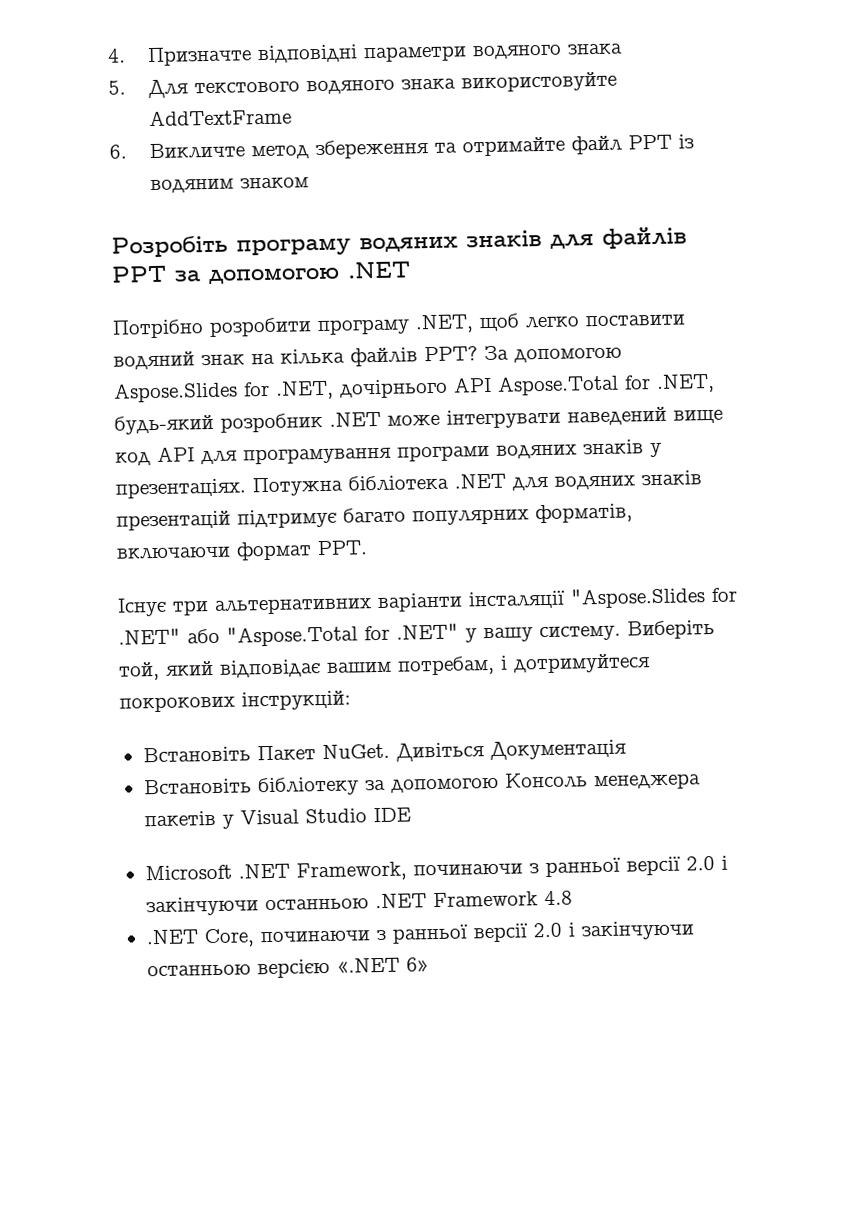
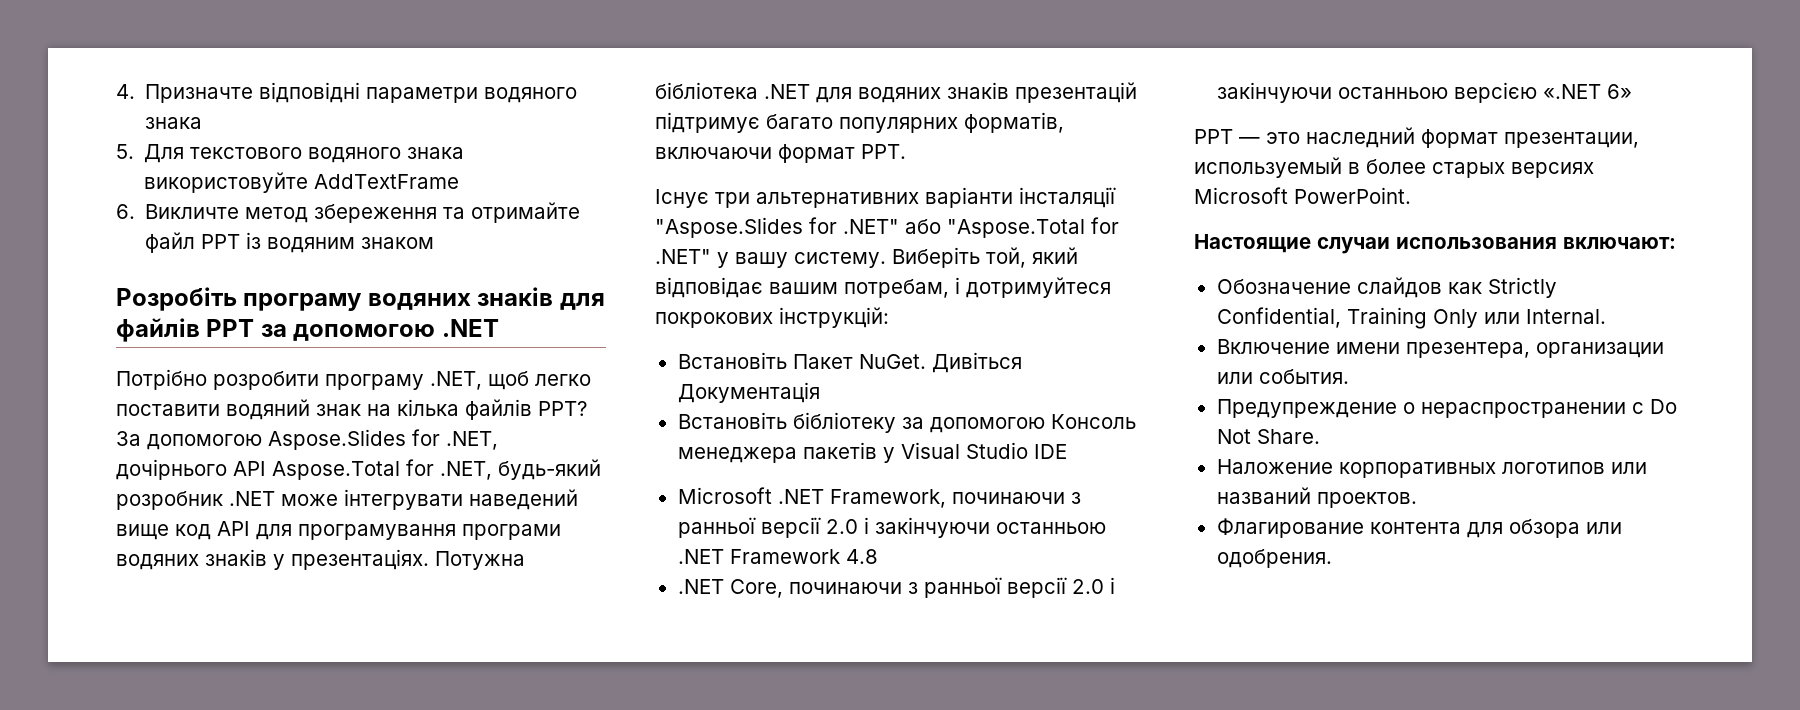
(430, 964) none -> [1194,127,1639,148] [1194,157,1594,178] [1194,187,1411,204] [1194,234,1676,254] [1216,277,1557,298] [1216,307,1606,329] [1216,339,1664,358] [1216,369,1349,384] [1216,399,1677,418] [1216,429,1320,444] [1216,459,1647,478] [1216,487,1417,508] [1216,518,1622,538] [1216,549,1332,568] // PPT — это наследний формат презентации, используемый в более старых версиях Microsoft PowerPoint. // Настоящие случаи использования включают: // Обозначение слайдов как Strictly Confidential, Training Only или Internal. // Включение имени презентера, организации или события. // Предупреждение о нераспространении с Do Not Share. // Наложение корпоративных логотипов или названий проектов. // Флагирование контента для обзора или одобрения.

